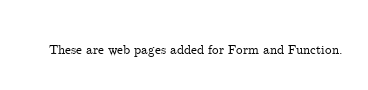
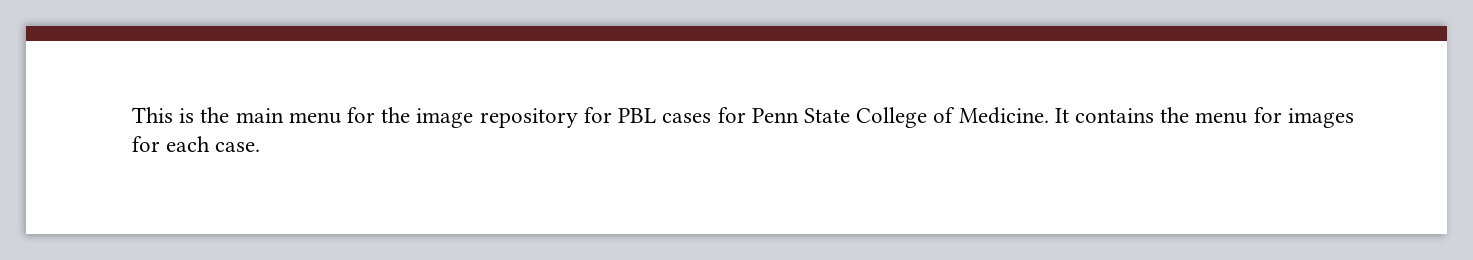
[49,45,343,57] These are web pages added for Form and Function. -> [132,107,1354,128] [132,136,261,152] This is the main menu for the image repository for PBL cases for Penn State College of Medicine. It contains the menu for images for each case.

